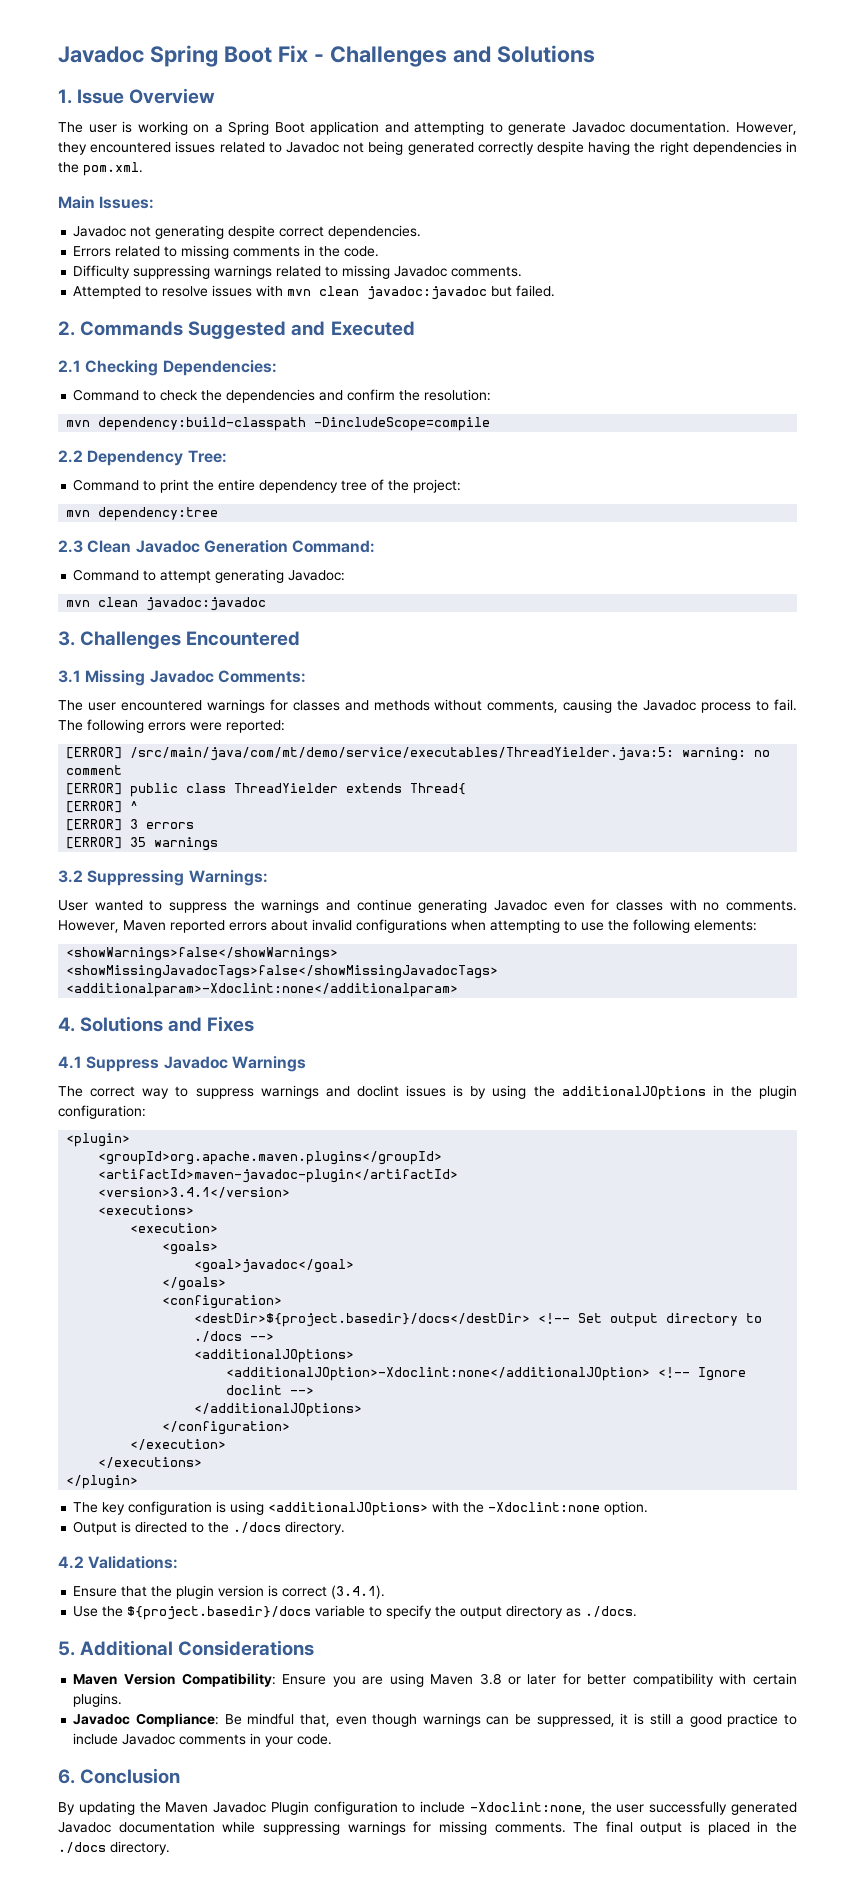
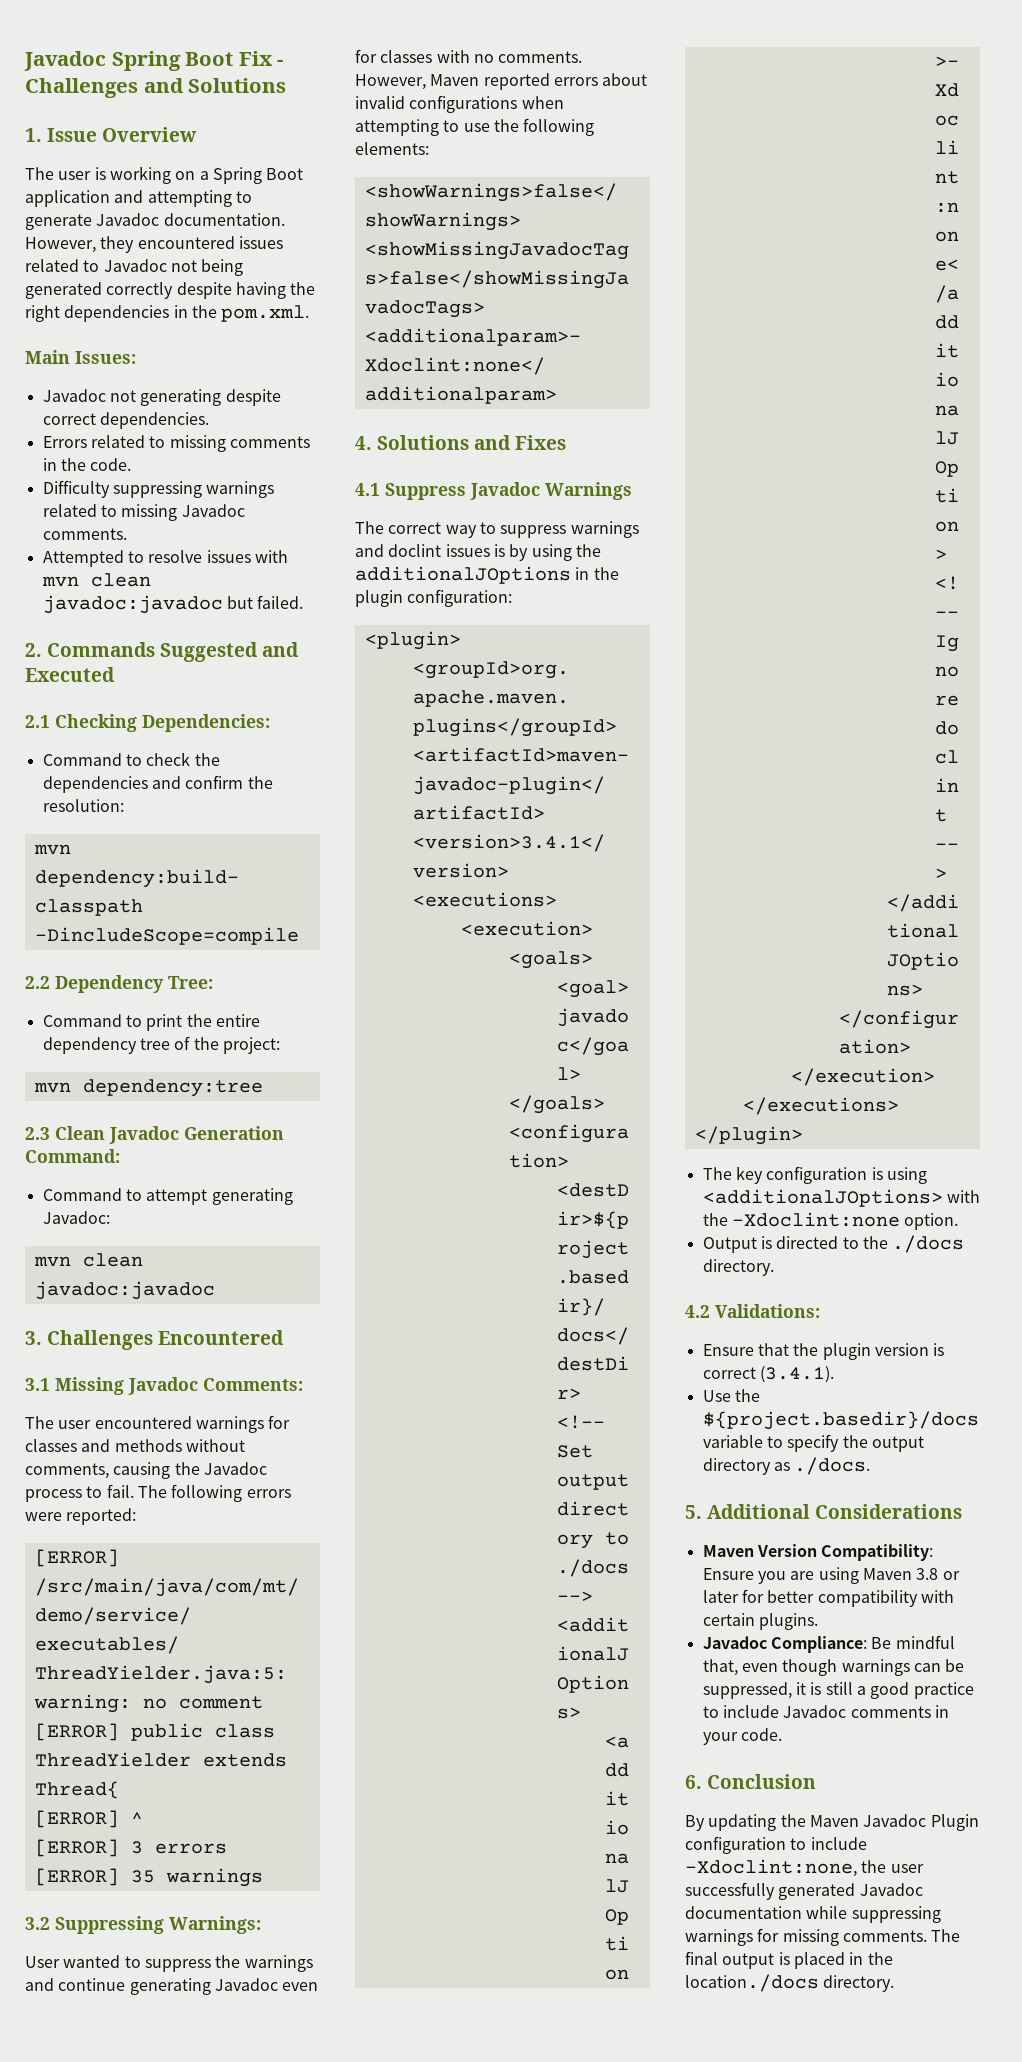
[58,1842,106,1853] ./docs -> [685,1974,819,1992] location./docs

